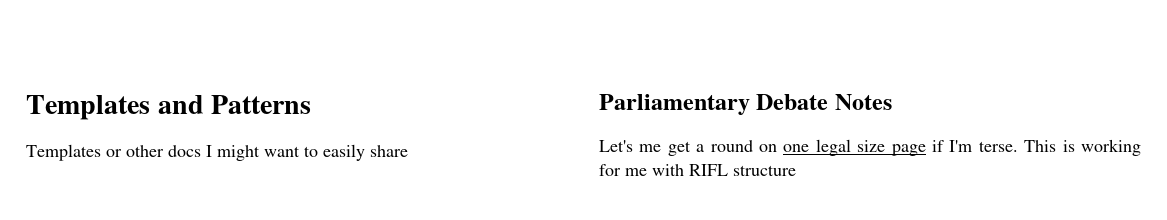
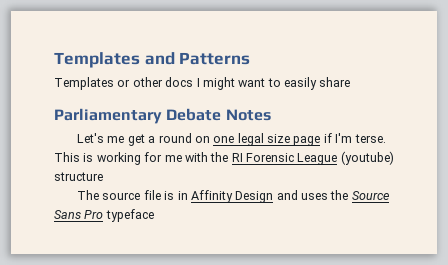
[689,164,796,176] RIFL structure -> [210,151,394,165] [54,172,103,181] [77,190,390,203] [54,209,154,222] the RI Forensic League (youtube) structure // The source file is in Affinity Design and uses the Source Sans Pro typeface

